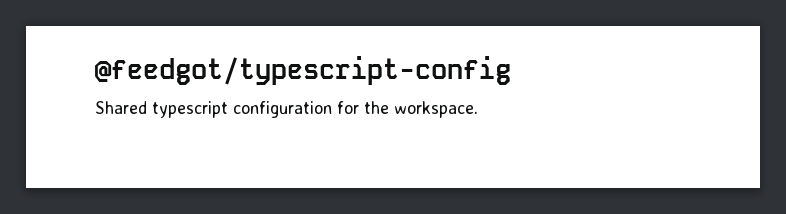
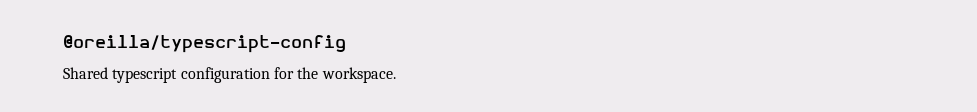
[95,56,511,85] @feedgot/typescript-config -> [63,35,346,53] @oreilla/typescript-config

